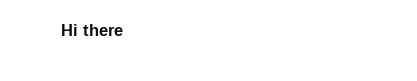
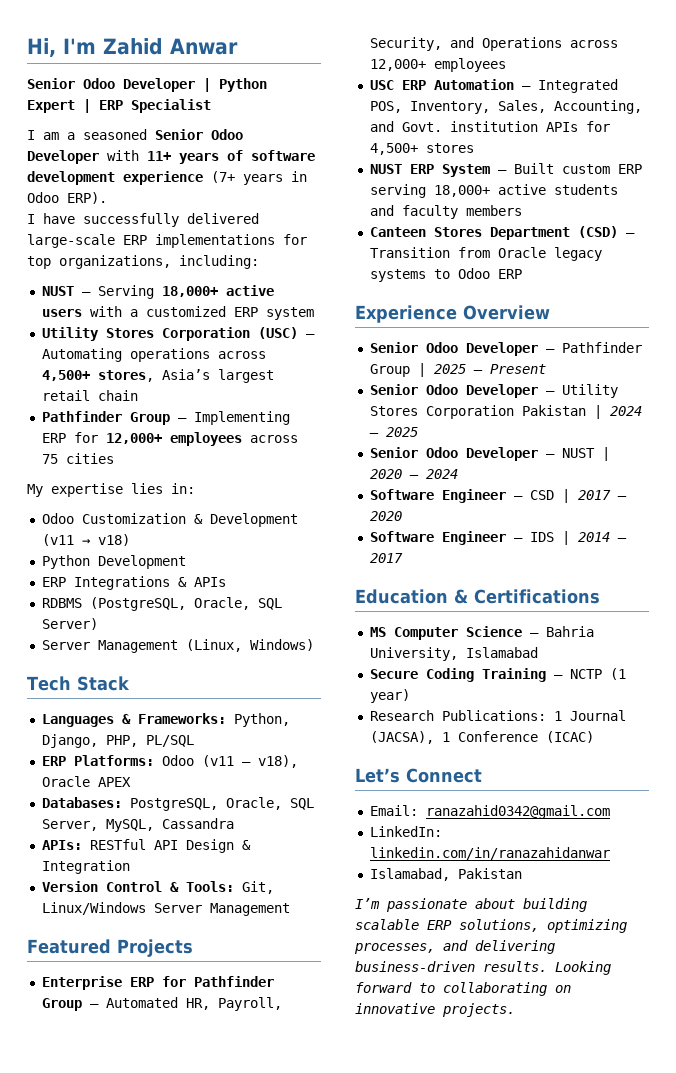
[61,24,123,36] Hi there -> [27,38,238,57] [27,78,267,92] [27,99,211,113] [27,129,243,140] [27,150,315,164] [27,171,307,185] [27,192,107,204] [27,213,259,227] [27,234,307,248] [27,255,259,269] [41,285,274,299] [41,306,314,320] [41,327,315,341] [41,348,266,362] [41,369,274,383] [41,390,138,401] [41,411,290,425] [41,432,298,446] [41,453,114,464] [27,483,195,497] [41,513,298,527] [41,534,130,546] [41,555,186,569] [41,576,226,590] [41,597,282,611] [41,618,98,630] [41,639,314,653] [27,676,130,691] [41,713,290,727] [41,734,194,748] [41,755,298,768] [41,776,131,787] [41,797,314,811] [41,818,234,832] [41,839,251,853] [41,860,130,874] [41,881,274,894] [41,902,290,916] [27,939,193,957] [41,976,274,990] [41,997,282,1011] [369,37,618,51] [369,58,506,72] [369,79,618,93] [369,100,642,114] [369,121,610,132] [369,143,474,155] [369,163,642,177] [369,184,618,198] [369,205,522,219] [369,226,635,240] [369,247,602,261] [369,268,522,282] [355,305,550,323] [369,342,642,356] [369,363,546,377] [369,384,618,398] [369,405,642,419] [368,427,418,437] [369,447,610,461] [369,469,458,479] [369,489,627,503] [369,511,402,521] [369,531,627,545] [369,553,403,563] [355,589,600,604] [369,626,594,640] [369,647,538,661] [369,668,626,682] [369,689,410,703] [369,710,626,721] [369,731,594,744] [355,768,482,783] [369,805,610,819] [369,826,442,837] [369,847,610,860] [369,868,522,881] [355,898,587,912] [355,919,627,933] [354,940,555,954] [355,961,611,975] [355,982,571,996] [355,1003,515,1017] Hi, I'm Zahid Anwar // Senior Odoo Developer | Python Expert | ERP Specialist // I am a seasoned Senior Odoo Developer with 11+ years of software development experience (7+ years in Odoo ERP). // I have successfully delivered large-scale ERP implementations for top organizations, including: // NUST – Serving 18,000+ active users with a customized ERP system // Utility Stores Corporation (USC) – Automating operations across 4,500+ stores, Asia’s largest retail chain // Pathfinder Group – Implementing ERP for 12,000+ employees across 75 cities // My expertise lies in: // Odoo Customization & Development (v11 → v18) // Python Development // ERP Integrations & APIs // RDBMS (PostgreSQL, Oracle, SQL Server) // Server Management (Linux, Windows) // Tech Stack // Languages & Frameworks: Python, Django, PHP, PL/SQL // ERP Platforms: Odoo (v11 – v18), Oracle APEX // Databases: PostgreSQL, Oracle, SQL Server, MySQL, Cassandra // APIs: RESTful API Design & Integration // Version Control & Tools: Git, Linux/Windows Server Management // Featured Projects // Enterprise ERP for Pathfinder Group – Automated HR, Payroll, Security, and Operations across 12,000+ employees // USC ERP Automation – Integrated POS, Inventory, Sales, Accounting, and Govt. institution APIs for 4,500+ stores // NUST ERP System – Built custom ERP serving 18,000+ active students and faculty members // Canteen Stores Department (CSD) – Transition from Oracle legacy systems to Odoo ERP // Experience Overview // Senior Odoo Developer – Pathfinder Group | 2025 – Present // Senior Odoo Developer – Utility Stores Corporation Pakistan | 2024 – 2025 // Senior Odoo Developer – NUST | 2020 – 2024 // Software Engineer – CSD | 2017 – 2020 // Software Engineer – IDS | 2014 – 2017 // Education & Certifications // MS Computer Science – Bahria University, Islamabad // Secure Coding Training – NCTP (1 year) // Research Publications: 1 Journal (JACSA), 1 Conference (ICAC) // Let’s Connect // Email: ranazahid0342@gmail.com // LinkedIn: linkedin.com/in/ranazahidanwar // Islamabad, Pakistan // I’m passionate about building scalable ERP solutions, optimizing processes, and delivering business-driven results. Looking forward to collaborating on innovative projects.

